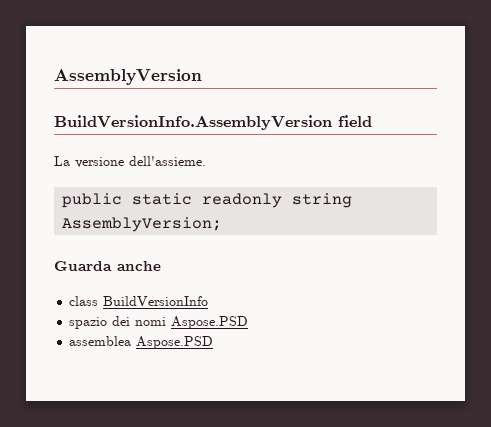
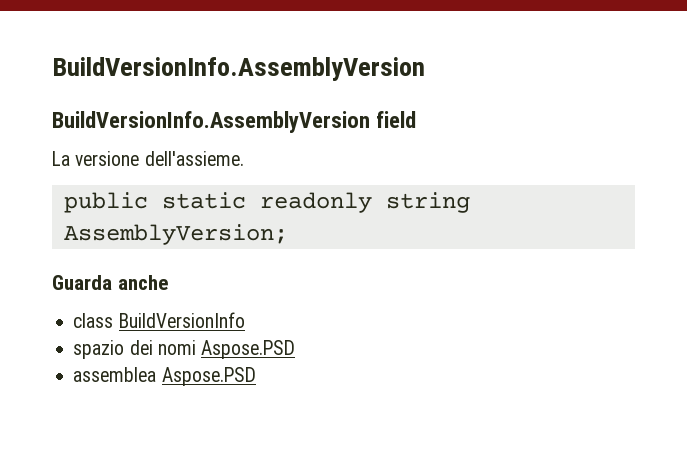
[54,69,202,85] AssemblyVersion -> [52,57,425,81] BuildVersionInfo.AssemblyVersion

